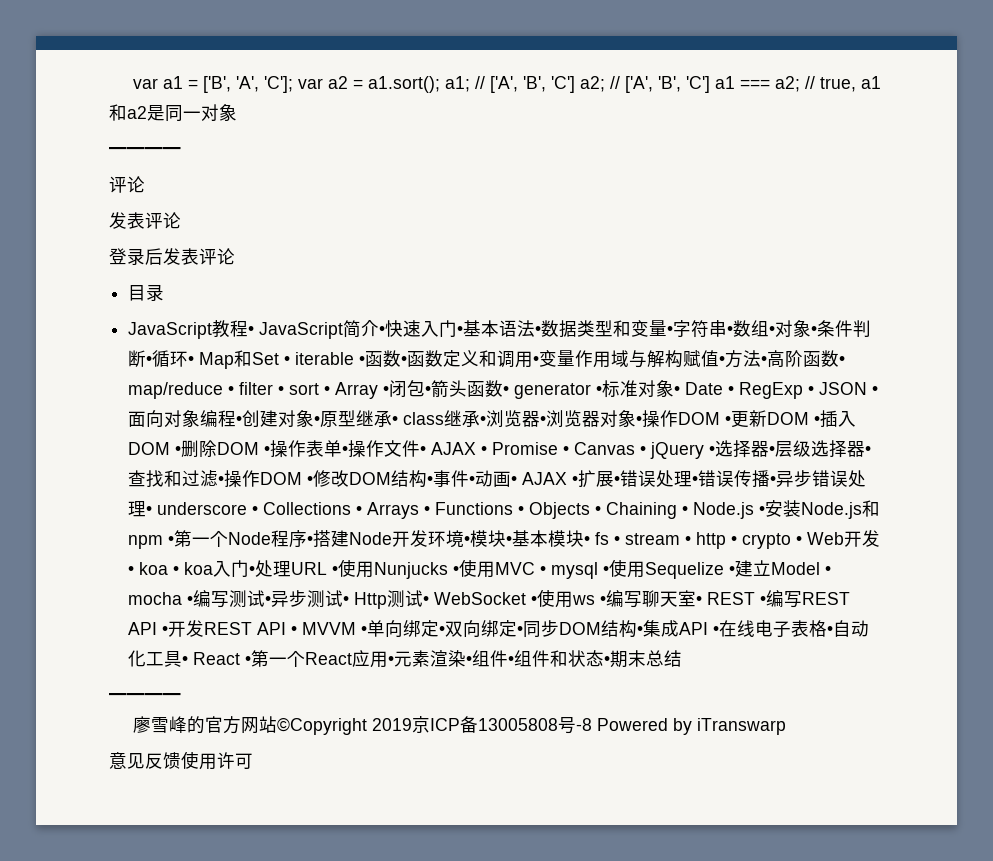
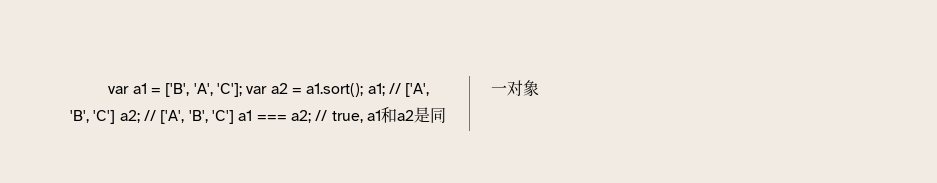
[109,147,181,155] [109,176,145,193] [109,212,181,229] [109,248,235,265] [128,284,165,301] [128,320,872,339] [128,350,846,369] [128,380,879,399] [128,410,857,428] [128,440,872,459] [128,470,867,488] [128,500,881,519] [128,530,881,549] [128,559,832,579] [128,589,851,609] [128,620,870,638] [128,650,683,668] [109,693,181,701] [132,716,786,735] [109,751,253,770] // ━━━━ // 评论 // 发表评论 // 登录后发表评论 // 目录 // JavaScript教程• JavaScript简介•快速入门•基本语法•数据类型和变量•字符串•数组•对象•条件判断•循环• Map和Set • iterable •函数•函数定义和调用•变量作用域与解构赋值•方法•高阶函数• map/reduce • filter • sort • Array •闭包•箭头函数• generator •标准对象• Date • RegExp • JSON •面向对象编程•创建对象•原型继承• class继承•浏览器•浏览器对象•操作DOM •更新DOM •插入DOM •删除DOM •操作表单•操作文件• AJAX • Promise • Canvas • jQuery •选择器•层级选择器•查找和过滤•操作DOM •修改DOM结构•事件•动画• AJAX •扩展•错误处理•错误传播•异步错误处理• underscore • Collections • Arrays • Functions • Objects • Chaining • Node.js •安装Node.js和npm •第一个Node程序•搭建Node开发环境•模块•基本模块• fs • stream • http • crypto • Web开发• koa • koa入门•处理URL •使用Nunjucks •使用MVC • mysql •使用Sequelize •建立Model • mocha •编写测试•异步测试• Http测试• WebSocket •使用ws •编写聊天室• REST •编写REST API •开发REST API • MVVM •单向绑定•双向绑定•同步DOM结构•集成API •在线电子表格•自动化工具• React •第一个React应用•元素渲染•组件•组件和状态•期末总结 // ━━━━ // 廖雪峰的官方网站©Copyright 2019京ICP备13005808号-8 Powered by iTranswarp // 意见反馈使用许可 -> (539, 88) none

